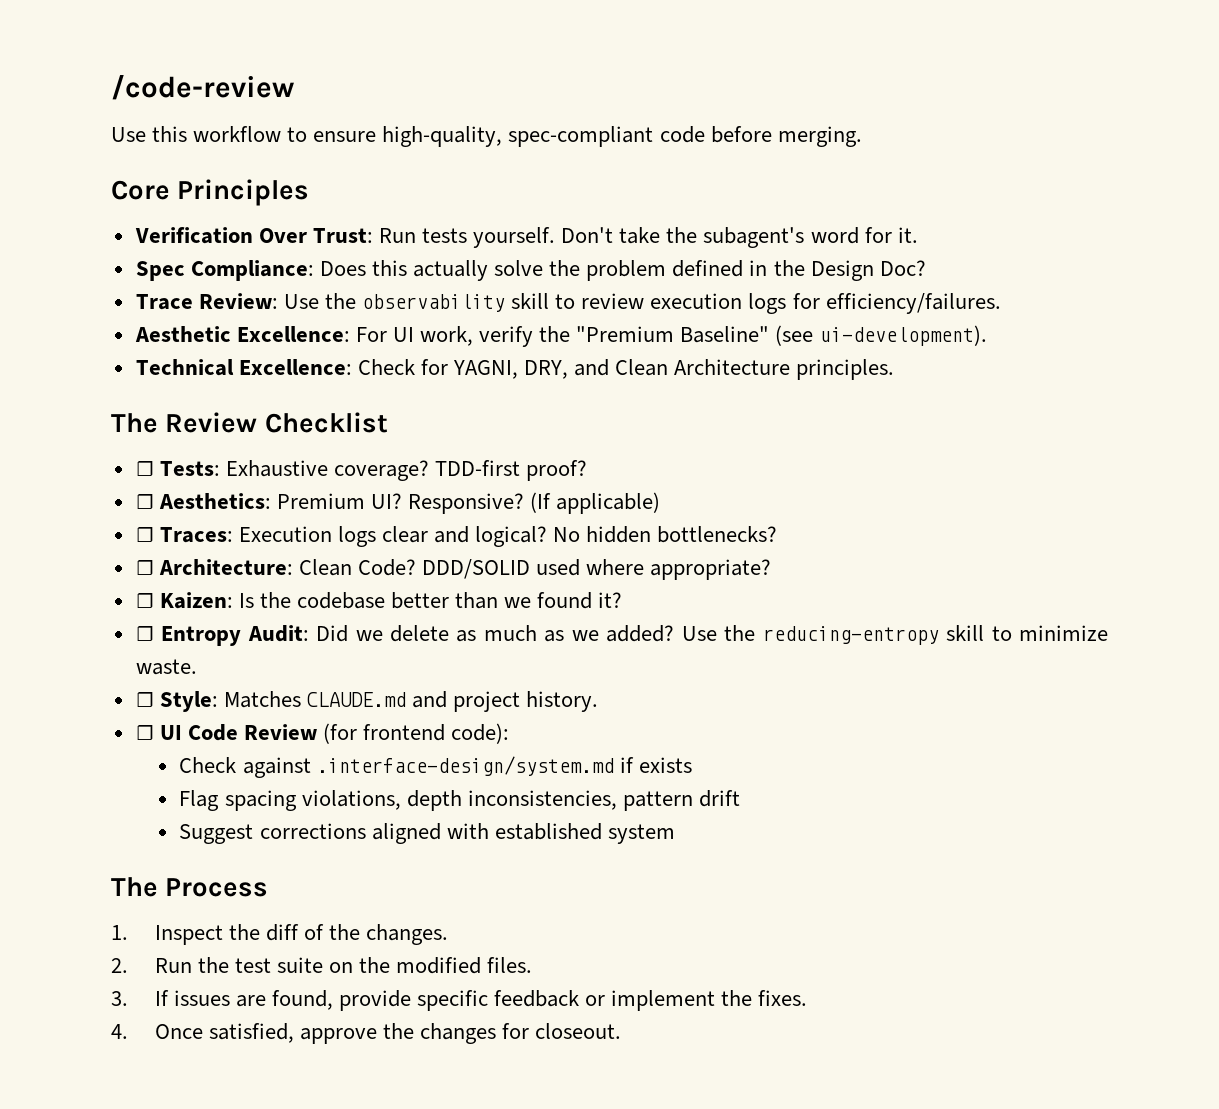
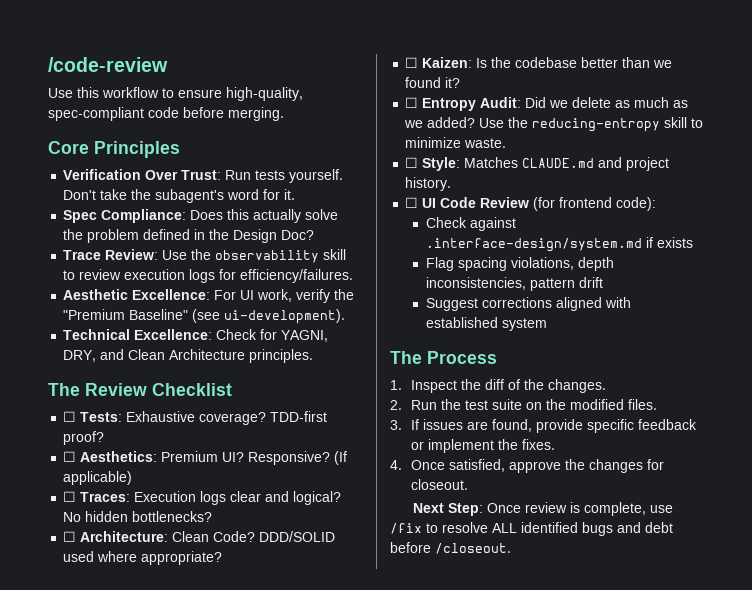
(622, 1031) none -> [413,502,674,516] [390,522,673,536] [390,542,511,554] // Next Step: Once review is complete, use /fix to resolve ALL identified bugs and debt before /closeout.

